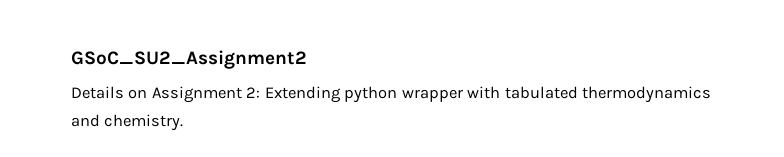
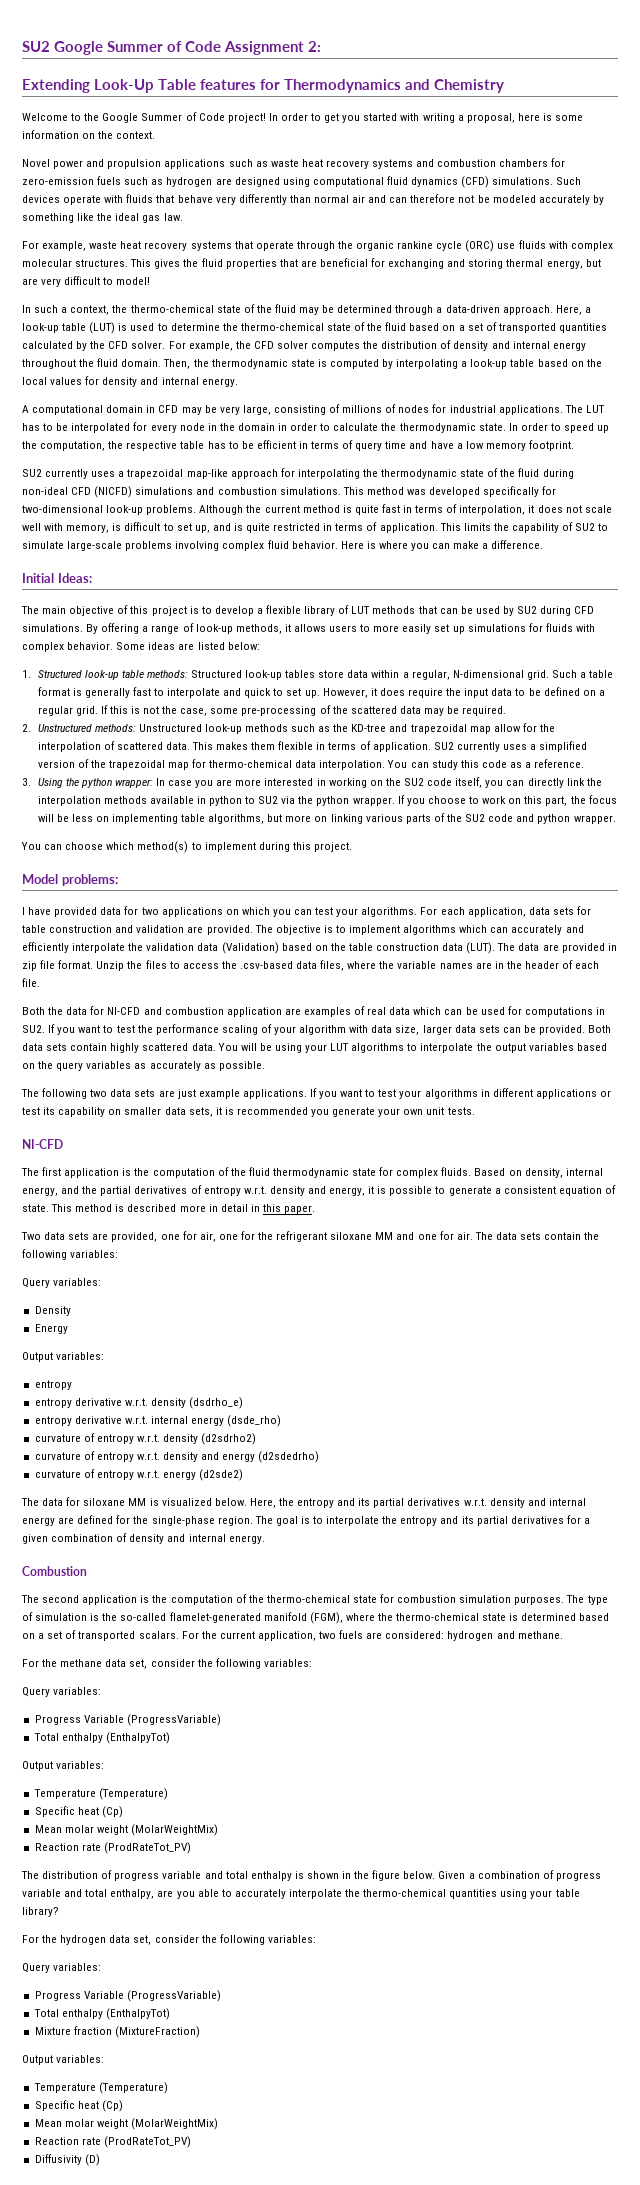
[71,50,307,69] [71,86,712,103] [71,114,184,131] GSoC_SU2_Assignment2 // Details on Assignment 2: Extending python wrapper with tabulated thermodynamics and chemistry. -> [22,41,321,55] [22,79,504,93] [22,112,584,123] [22,130,156,139] [22,158,566,169] [22,176,582,188] [22,194,604,205] [22,213,183,223] [22,240,613,252] [22,258,601,269] [22,276,151,287] [22,304,591,315] [22,322,607,334] [22,340,586,351] [22,358,602,369] [22,376,238,387] [22,404,605,415] [22,422,610,433] [22,440,574,451] [22,468,574,479] [22,486,557,498] [22,504,612,515] [22,522,609,533] [22,540,544,551] [22,573,92,583] [21,605,595,616] [22,623,595,634] [22,642,260,652] [22,670,614,680] [37,687,605,698] [37,705,507,716] [22,723,555,734] [37,741,588,752] [37,759,585,770] [22,777,602,788] [37,795,617,806] [37,813,616,824] [21,841,352,853] [22,874,118,886] [22,906,591,917] [22,925,584,935] [22,942,617,954] [22,960,600,971] [22,978,40,987] [22,1006,605,1017] [22,1024,612,1035] [22,1043,607,1053] [22,1061,265,1071] [21,1088,611,1099] [22,1107,475,1117] [22,1139,63,1149] [21,1167,603,1178] [22,1185,616,1196] [22,1204,316,1214] [21,1231,600,1242] [22,1249,119,1260] [22,1278,102,1288] [34,1306,71,1316] [34,1324,68,1334] [22,1352,105,1362] [34,1380,72,1390] [34,1397,244,1409] [34,1415,282,1427] [34,1433,257,1445] [34,1451,320,1463] [34,1469,244,1481] [21,1497,586,1508] [22,1515,590,1526] [22,1533,265,1544] [22,1566,87,1576] [21,1594,608,1605] [22,1612,610,1624] [22,1630,563,1641] [22,1658,312,1669] [22,1687,102,1697] [34,1714,221,1726] [33,1732,170,1744] [22,1761,105,1771] [33,1788,168,1800] [34,1806,123,1818] [34,1824,218,1836] [34,1842,191,1854] [21,1870,601,1881] [22,1889,580,1899] [22,1907,59,1917] [22,1934,316,1945] [22,1963,102,1973] [34,1990,221,2002] [33,2008,170,2020] [34,2026,200,2038] [22,2055,105,2065] [33,2082,168,2094] [34,2100,123,2112] [34,2118,218,2130] [34,2136,191,2148] [34,2154,100,2166] SU2 Google Summer of Code Assignment 2: // Extending Look-Up Table features for Thermodynamics and Chemistry // Welcome to the Google Summer of Code project! In order to get you started with writing a proposal, here is some information on the context. // Novel power and propulsion applications such as waste heat recovery systems and combustion chambers for zero-emission fuels such as hydrogen are designed using computational fluid dynamics (CFD) simulations. Such devices operate with fluids that behave very differently than normal air and can therefore not be modeled accurately by something like the ideal gas law. // For example, waste heat recovery systems that operate through the organic rankine cycle (ORC) use fluids with complex molecular structures. This gives the fluid properties that are beneficial for exchanging and storing thermal energy, but are very difficult to model! // In such a context, the thermo-chemical state of the fluid may be determined through a data-driven approach. Here, a look-up table (LUT) is used to determine the thermo-chemical state of the fluid based on a set of transported quantities calculated by the CFD solver. For example, the CFD solver computes the distribution of density and internal energy throughout the fluid domain. Then, the thermodynamic state is computed by interpolating a look-up table based on the local values for density and internal energy. // A computational domain in CFD may be very large, consisting of millions of nodes for industrial applications. The LUT has to be interpolated for every node in the domain in order to calculate the thermodynamic state. In order to speed up the computation, the respective table has to be efficient in terms of query time and have a low memory footprint. // SU2 currently uses a trapezoidal map-like approach for interpolating the thermodynamic state of the fluid during non-ideal CFD (NICFD) simulations and combustion simulations. This method was developed specifically for two-dimensional look-up problems. Although the current method is quite fast in terms of interpolation, it does not scale well with memory, is difficult to set up, and is quite restricted in terms of application. This limits the capability of SU2 to simulate large-scale problems involving complex fluid behavior. Here is where you can make a difference. // Initial Ideas: // The main objective of this project is to develop a flexible library of LUT methods that can be used by SU2 during CFD simulations. By offering a range of look-up methods, it allows users to more easily set up simulations for fluids with complex behavior. Some ideas are listed below: // 1. Structured look-up table methods: Structured look-up tables store data within a regular, N-dimensional grid. Such a table format is generally fast to interpolate and quick to set up. However, it does require the input data to be defined on a regular grid. If this is not the case, some pre-processing of the scattered data may be required. // 2. Unstructured methods: Unstructured look-up methods such as the KD-tree and trapezoidal map allow for the interpolation of scattered data. This makes them flexible in terms of application. SU2 currently uses a simplified version of the trapezoidal map for thermo-chemical data interpolation. You can study this code as a reference. // 3. Using the python wrapper: In case you are more interested in working on the SU2 code itself, you can directly link the interpolation methods available in python to SU2 via the python wrapper. If you choose to work on this part, the focus will be less on implementing table algorithms, but more on linking various parts of the SU2 code and python wrapper. // You can choose which method(s) to implement during this project. // Model problems: // I have provided data for two applications on which you can test your algorithms. For each application, data sets for table construction and validation are provided. The objective is to implement algorithms which can accurately and efficiently interpolate the validation data (Validation) based on the table construction data (LUT). The data are provided in zip file format. Unzip the files to access the .csv-based data files, where the variable names are in the header of each file. // Both the data for NI-CFD and combustion application are examples of real data which can be used for computations in SU2. If you want to test the performance scaling of your algorithm with data size, larger data sets can be provided. Both data sets contain highly scattered data. You will be using your LUT algorithms to interpolate the output variables based on the query variables as accurately as possible. // The following two data sets are just example applications. If you want to test your algorithms in different applications or test its capability on smaller data sets, it is recommended you generate your own unit tests. // NI-CFD // The first application is the computation of the fluid thermodynamic state for complex fluids. Based on density, internal energy, and the partial derivatives of entropy w.r.t. density and energy, it is possible to generate a consistent equation of state. This method is described more in detail in this paper. // Two data sets are provided, one for air, one for the refrigerant siloxane MM and one for air. The data sets contain the following variables: // Query variables: // Density // Energy // Output variables: // entropy // entropy derivative w.r.t. density (dsdrho_e) // entropy derivative w.r.t. internal energy (dsde_rho) // curvature of entropy w.r.t. density (d2sdrho2) // curvature of entropy w.r.t. density and energy (d2sdedrho) // curvature of entropy w.r.t. energy (d2sde2) // The data for siloxane MM is visualized below. Here, the entropy and its partial derivatives w.r.t. density and internal energy are defined for the single-phase region. The goal is to interpolate the entropy and its partial derivatives for a given combination of density and internal energy. // Combustion // The second application is the computation of the thermo-chemical state for combustion simulation purposes. The type of simulation is the so-called flamelet-generated manifold (FGM), where the thermo-chemical state is determined based on a set of transported scalars. For the current application, two fuels are considered: hydrogen and methane. // For the methane data set, consider the following variables: // Query variables: // Progress Variable (ProgressVariable) // Total enthalpy (EnthalpyTot) // Output variables: // Temperature (Temperature) // Specific heat (Cp) // Mean molar weight (MolarWeightMix) // Reaction rate (ProdRateTot_PV) // The distribution of progress variable and total enthalpy is shown in the figure below. Given a combination of progress variable and total enthalpy, are you able to accurately interpolate the thermo-chemical quantities using your table library? // For the hydrogen data set, consider the following variables: // Query variables: // Progress Variable (ProgressVariable) // Total enthalpy (EnthalpyTot) // Mixture fraction (MixtureFraction) // Output variables: // Temperature (Temperature) // Specific heat (Cp) // Mean molar weight (MolarWeightMix) // Reaction rate (ProdRateTot_PV) // Diffusivity (D)

